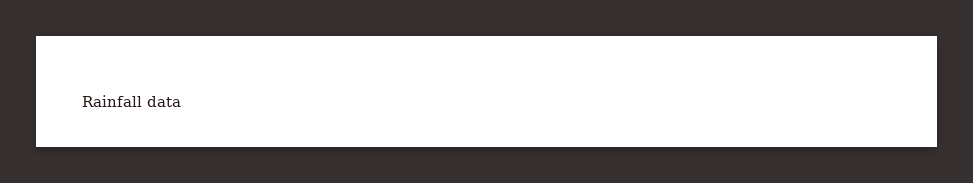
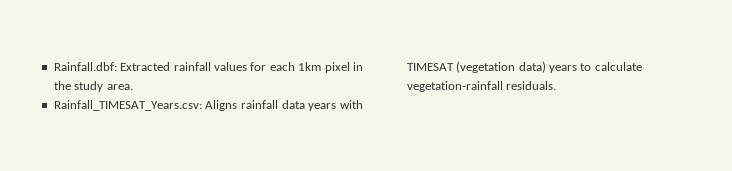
[82,95,181,107] Rainfall data -> [53,62,363,73] [53,81,133,92] [53,100,363,111] [406,61,642,73] [406,81,557,92] Rainfall.dbf: Extracted rainfall values for each 1km pixel in the study area. // Rainfall_TIMESAT_Years.csv: Aligns rainfall data years with TIMESAT (vegetation data) years to calculate vegetation-rainfall residuals.

